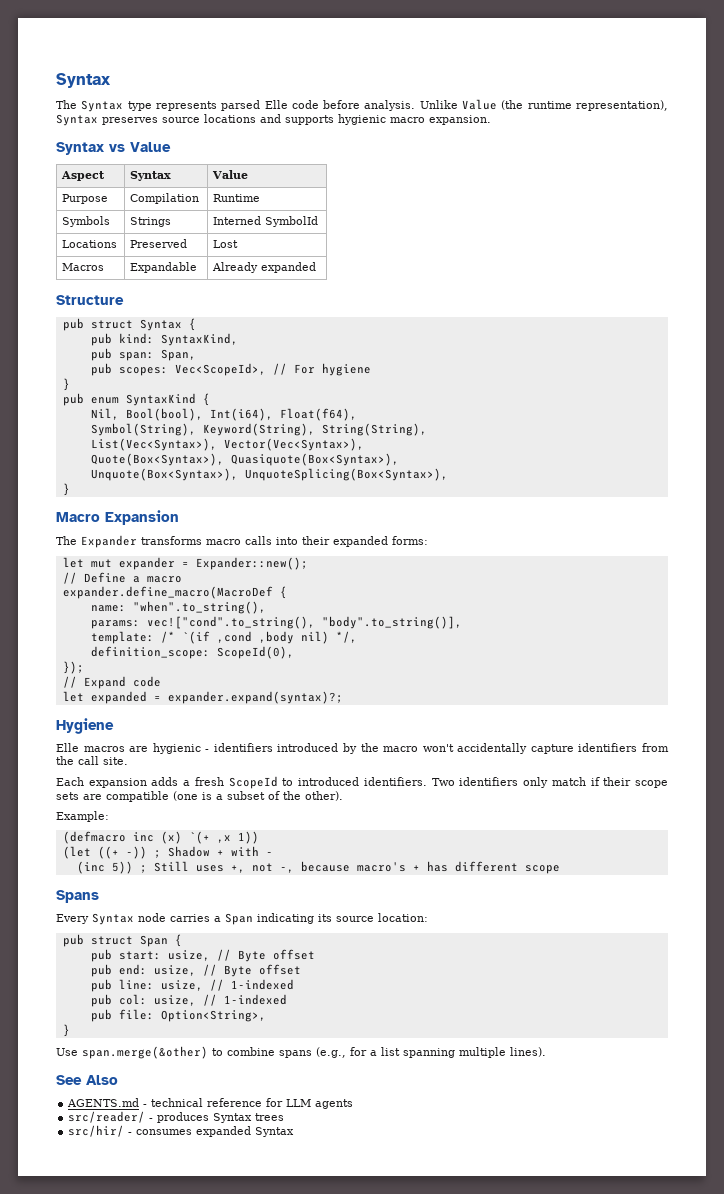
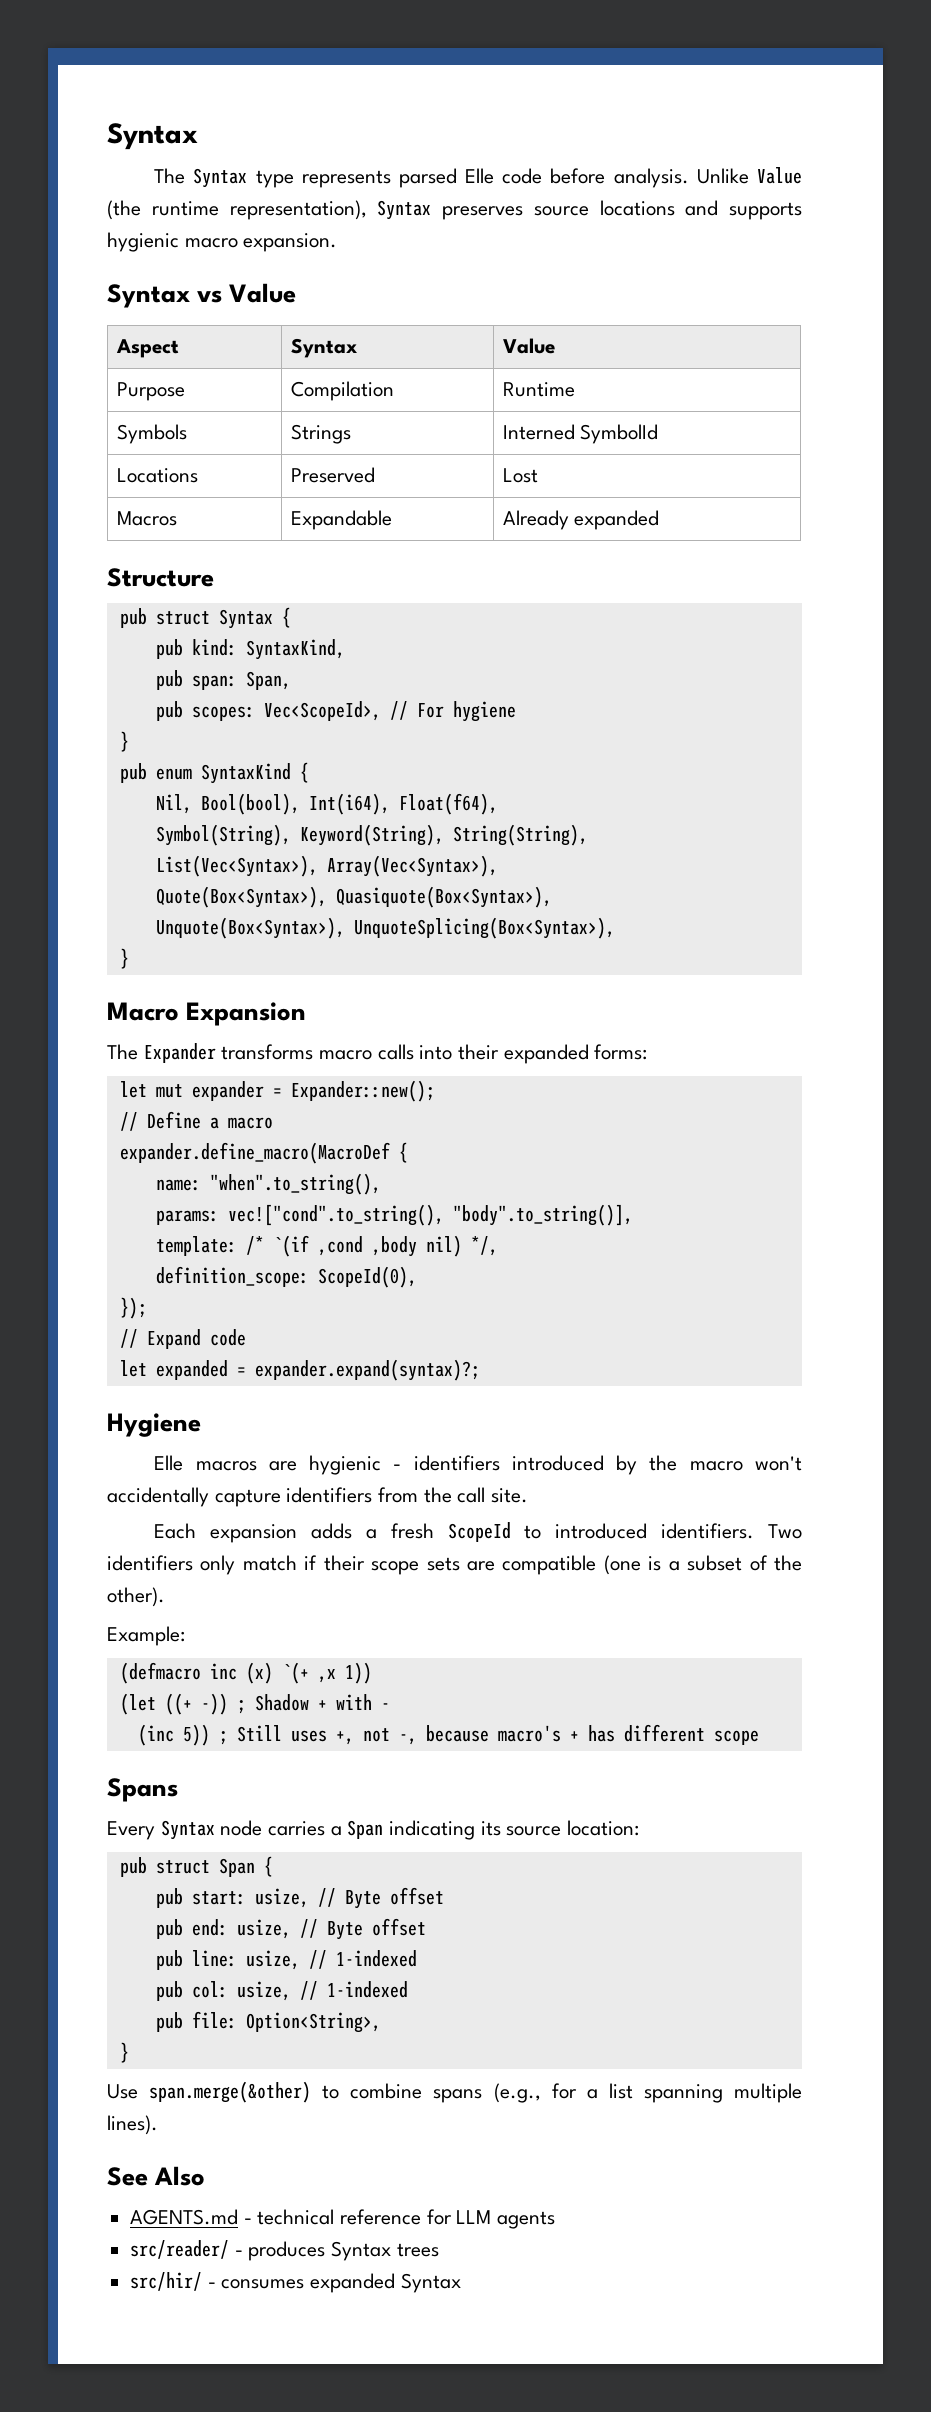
[223,438,364,451] Vector(Vec<Syntax>), -> [326,855,498,877] Array(Vec<Syntax>),

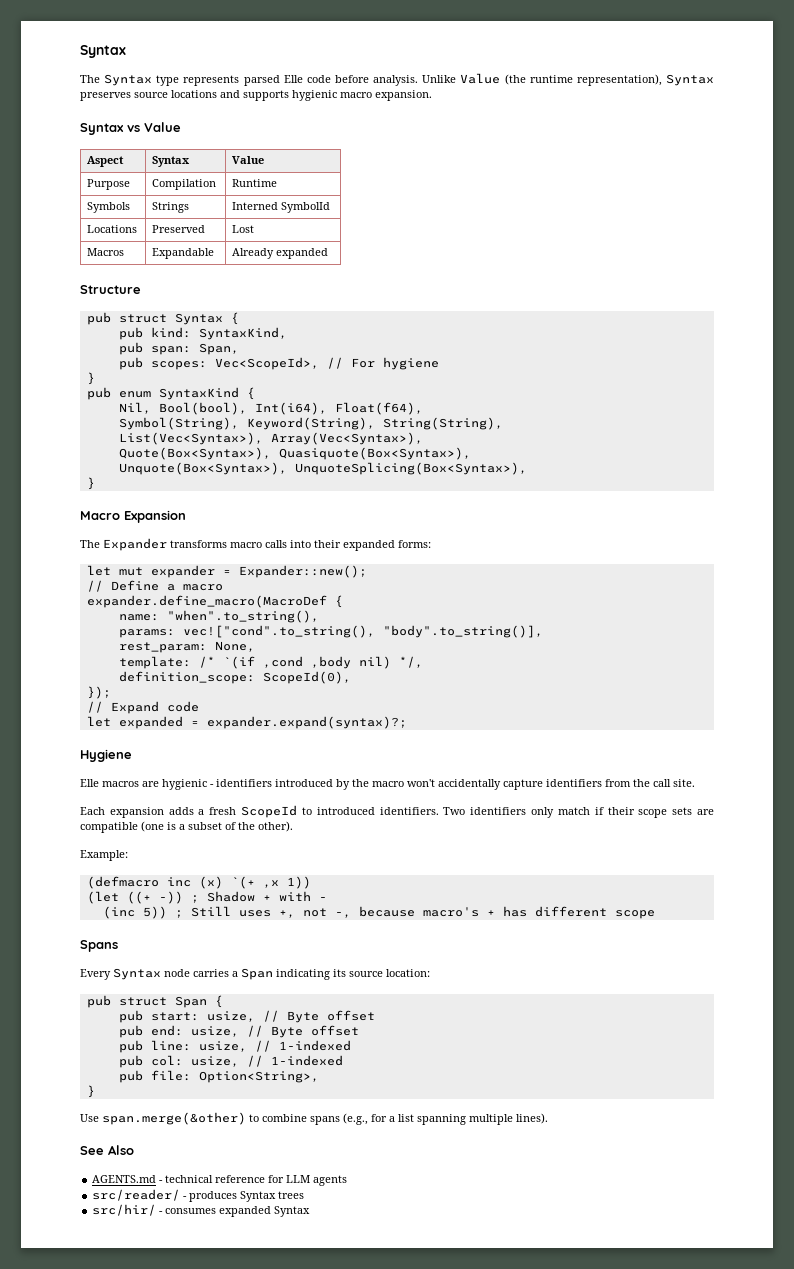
(633, 1215) none -> [118,641,255,653] // rest_param: None,

